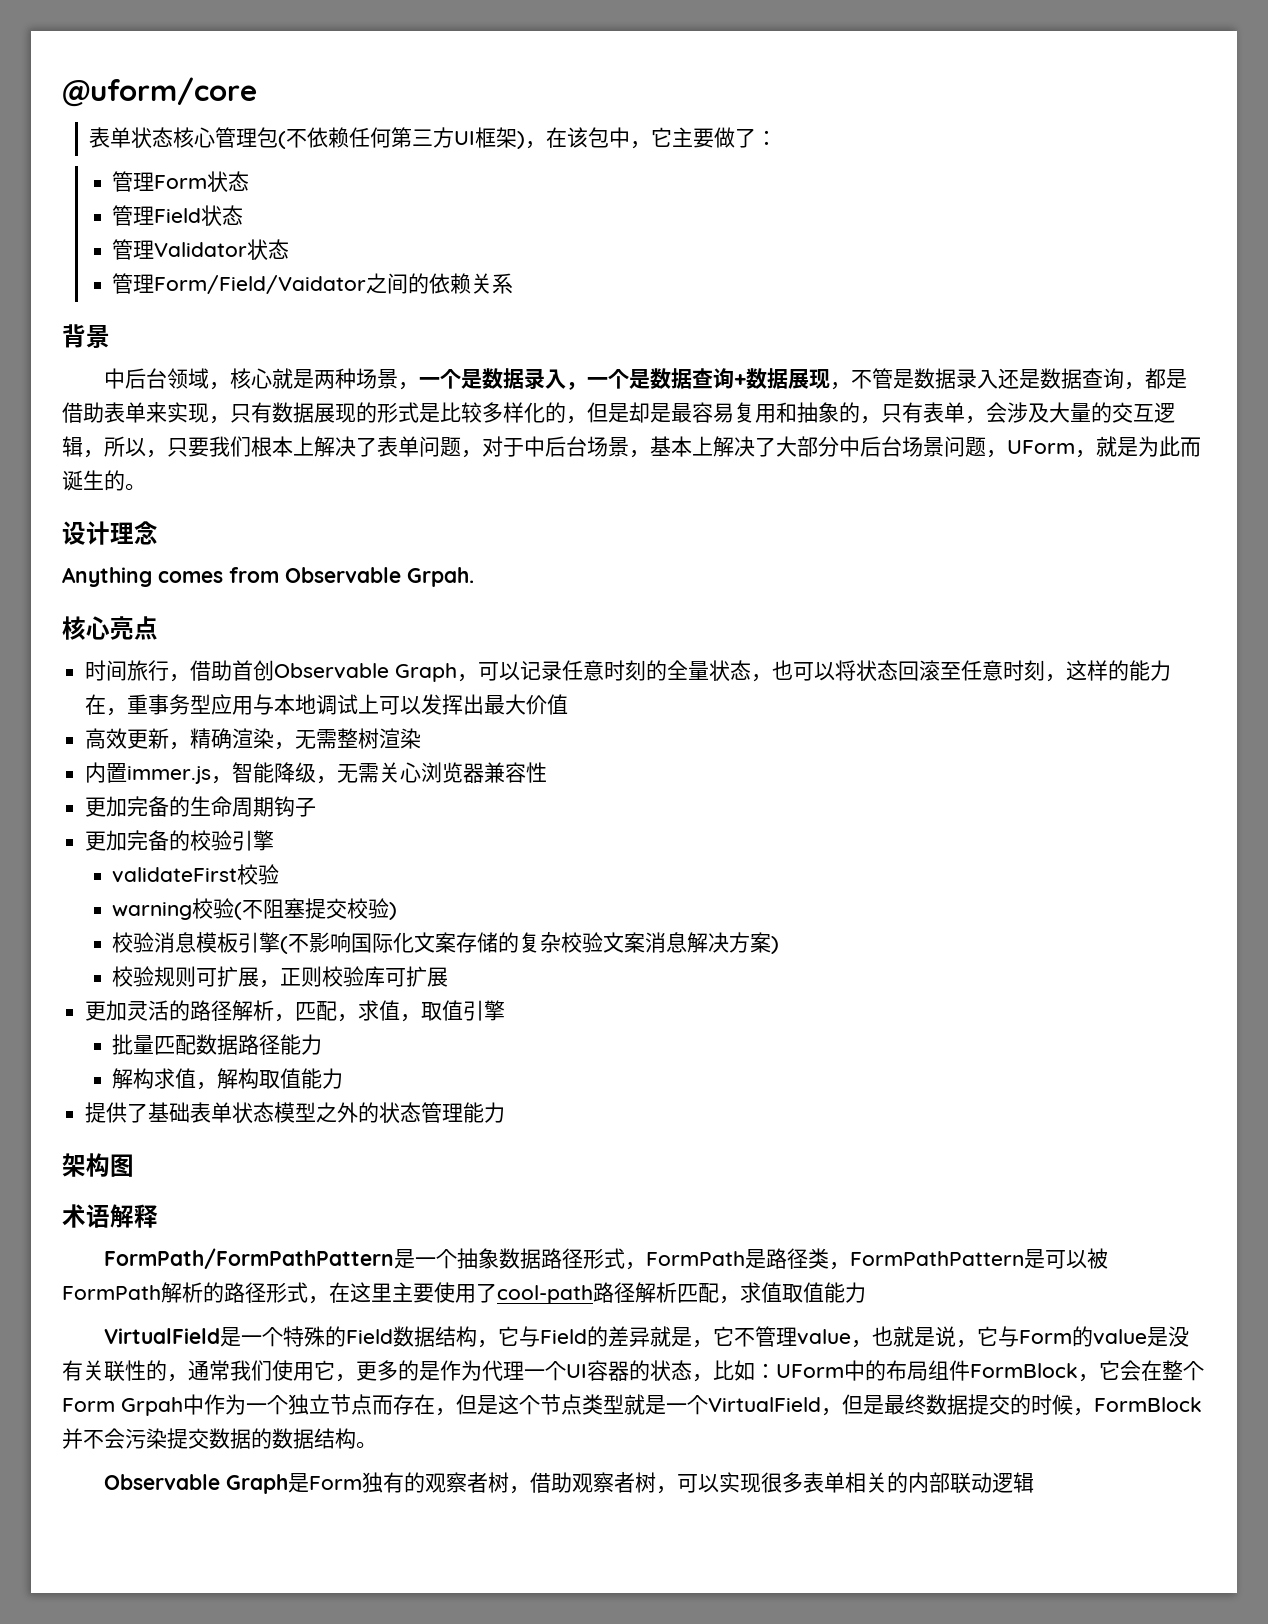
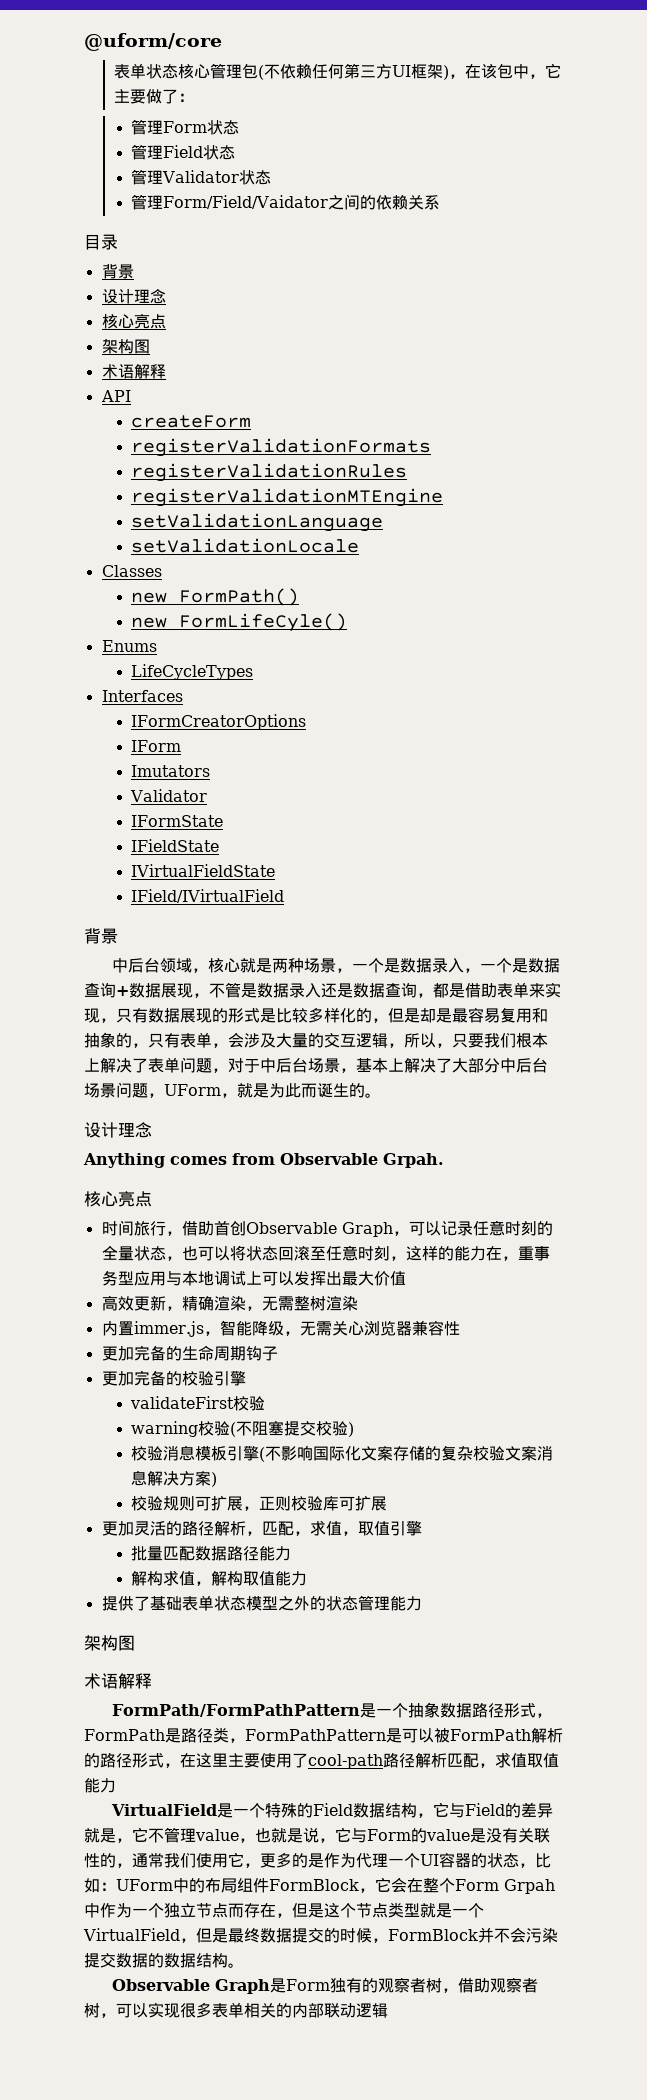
(514, 283) none -> [84,234,118,250] [101,264,134,279] [101,288,166,304] [101,314,166,329] [101,339,150,354] [101,364,166,379] [100,390,131,402] [131,415,252,428] [131,438,432,457] [131,463,408,482] [131,488,444,507] [131,513,384,532] [131,538,360,553] [101,565,162,577] [131,588,300,606] [131,613,348,632] [101,640,157,652] [131,664,254,680] [101,690,183,702] [131,714,307,730] [131,740,182,752] [131,765,211,777] [130,789,208,802] [131,815,224,827] [131,839,220,852] [131,864,276,877] [131,889,285,903] // 目录 // 背景 // 设计理念 // 核心亮点 // 架构图 // 术语解释 // API // createForm // registerValidationFormats // registerValidationRules // registerValidationMTEngine // setValidationLanguage // setValidationLocale // Classes // new FormPath() // new FormLifeCyle() // Enums // LifeCycleTypes // Interfaces // IFormCreatorOptions // IForm // Imutators // Validator // IFormState // IFieldState // IVirtualFieldState // IField/IVirtualField

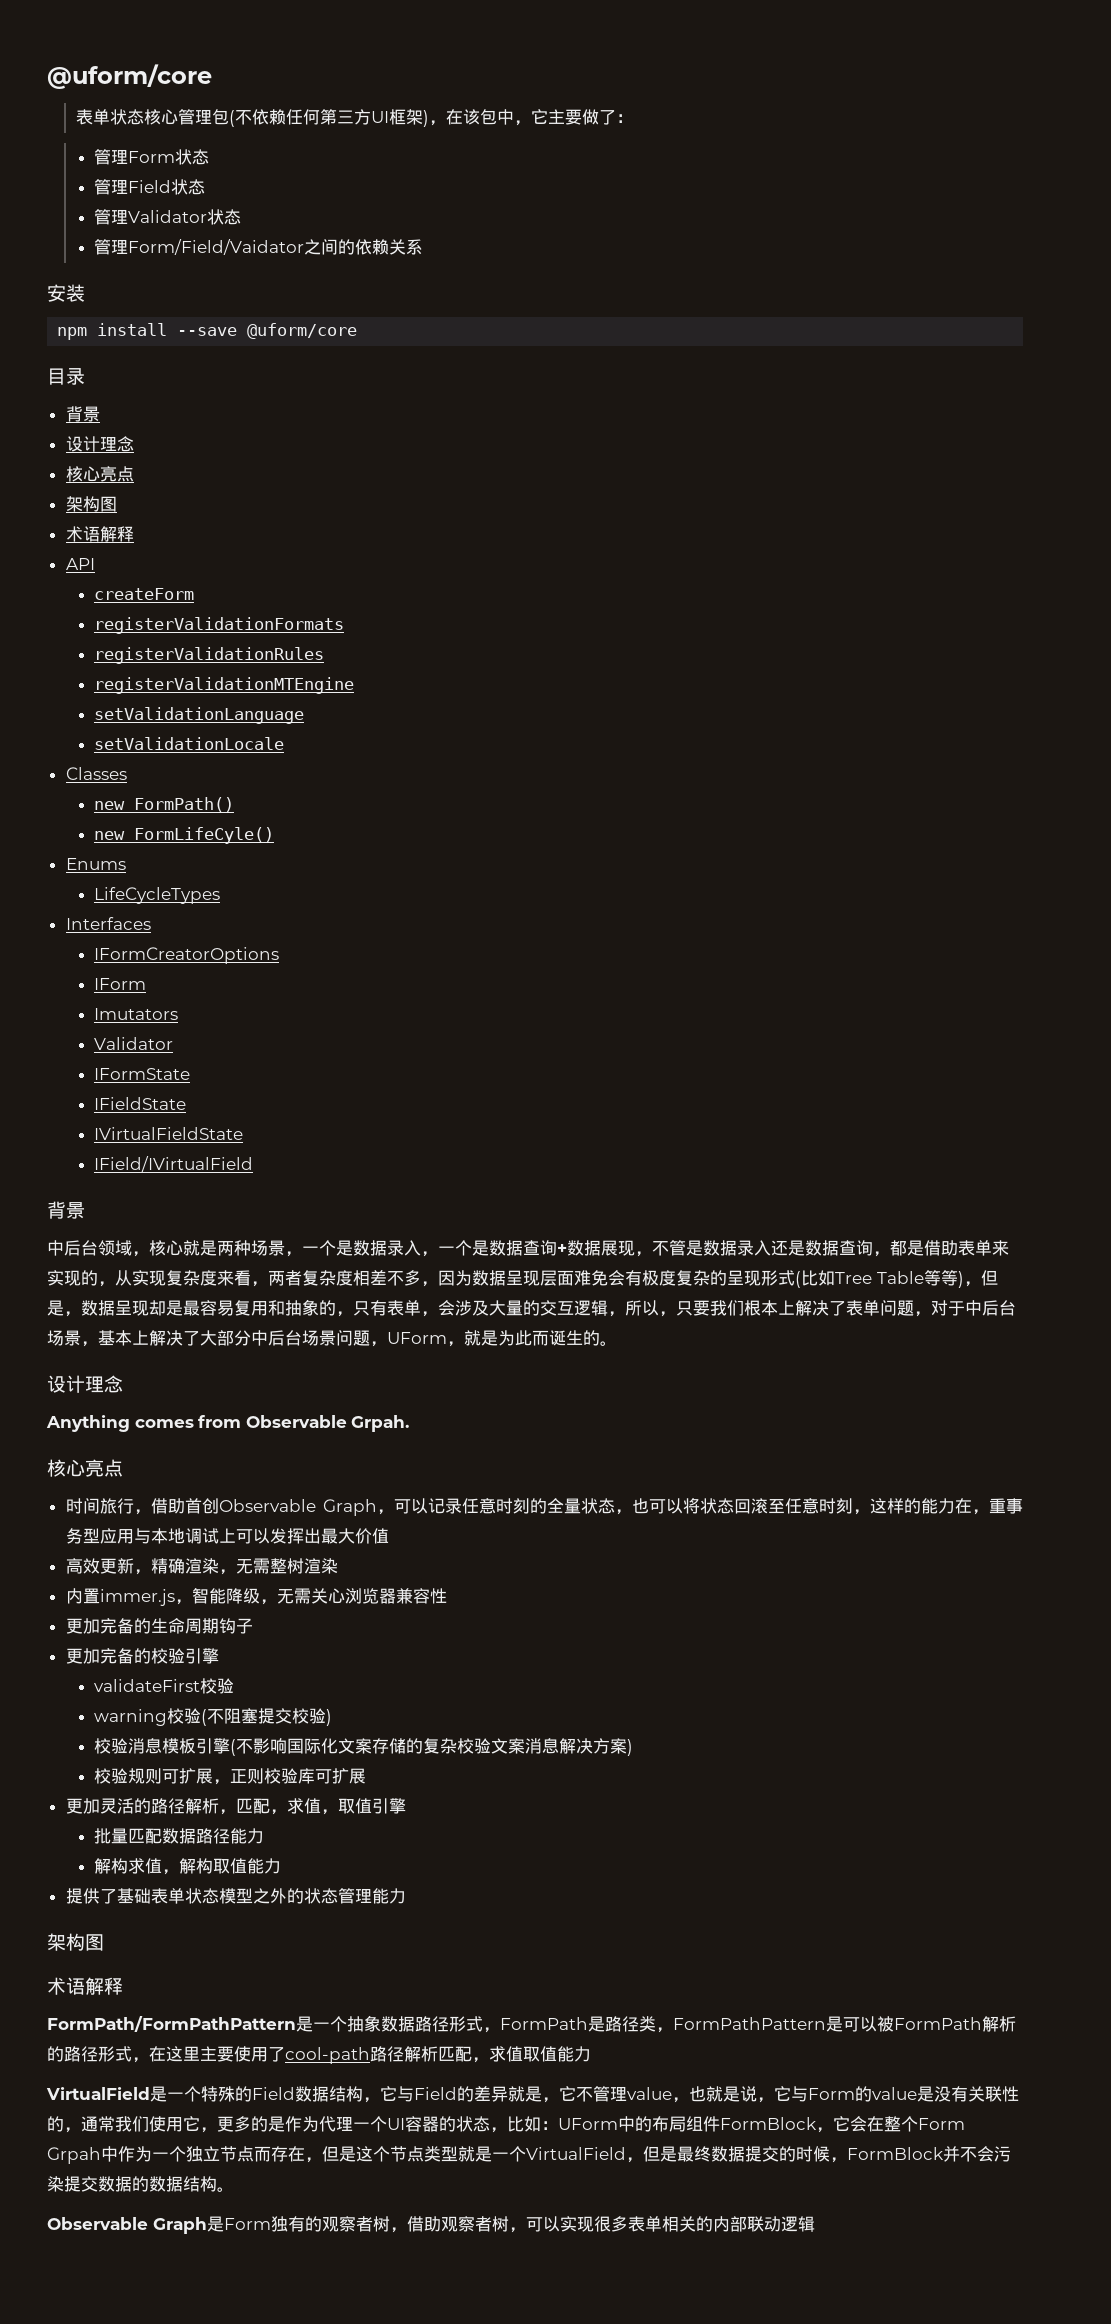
(441, 202) none -> [47,284,85,302] [57,323,358,340] // 安装 // npm install --save @uform/core
[100,1007,420,1023] ，只有数据展现的形式是比较多样化的，但是 -> [81,1270,998,1288] [47,1300,149,1317] 的，从实现复杂度来看，两者复杂度相差不多，因为数据呈现层面难免会有极度复杂的呈现形式(比如Tree Table等等)，但是，数据呈现

